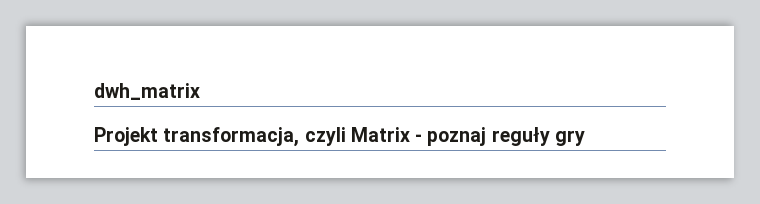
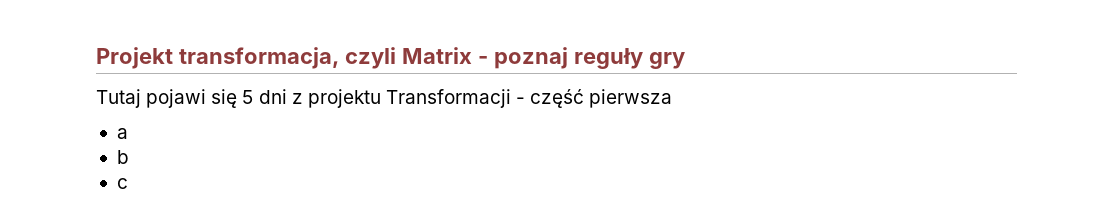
[94,83,200,100] dwh_matrix // -> (96, 58) none
(585, 138) none -> [96,89,673,108] [116,128,128,139] [116,150,129,164] [116,178,128,189] // Tutaj pojawi się 5 dni z projektu Transformacji - część pierwsza // a // b // c

